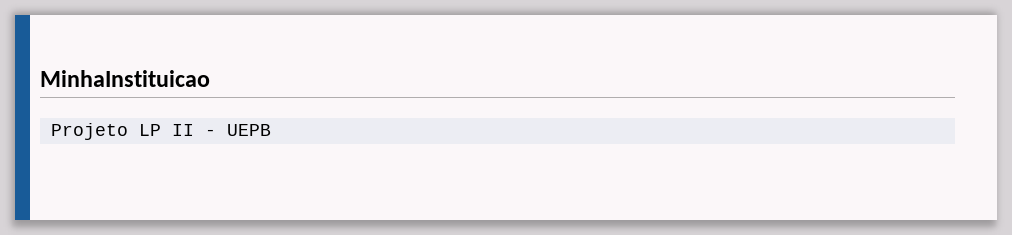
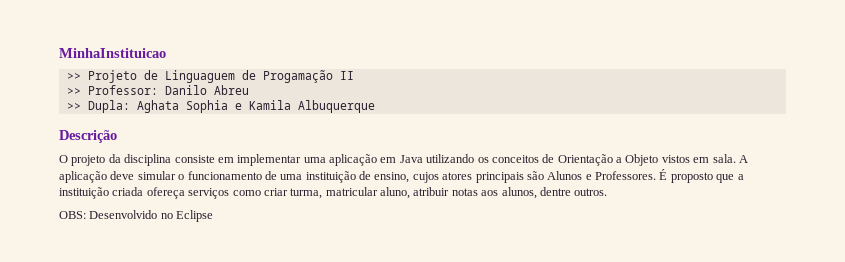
[51,123,272,140] Projeto LP II - UEPB -> [66,70,354,83] [66,85,249,95] [66,100,375,113] [59,130,117,143] [59,154,748,166] [59,169,744,183] [59,187,608,199] [59,210,214,222] >> Projeto de Linguaguem de Progamação II // >> Professor: Danilo Abreu // >> Dupla: Aghata Sophia e Kamila Albuquerque // Descrição // O projeto da disciplina consiste em implementar uma aplicação em Java utilizando os conceitos de Orientação a Objeto vistos em sala. A aplicação deve simular o funcionamento de uma instituição de ensino, cujos atores principais são Alunos e Professores. É proposto que a instituição criada ofereça serviços como criar turma, matricular aluno, atribuir notas aos alunos, dentre outros. // OBS: Desenvolvido no Eclipse

